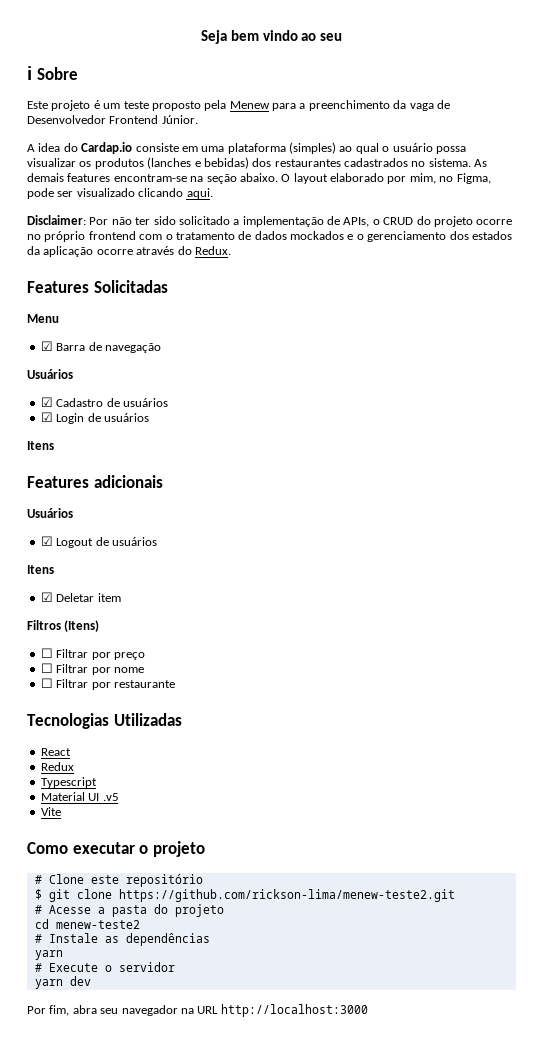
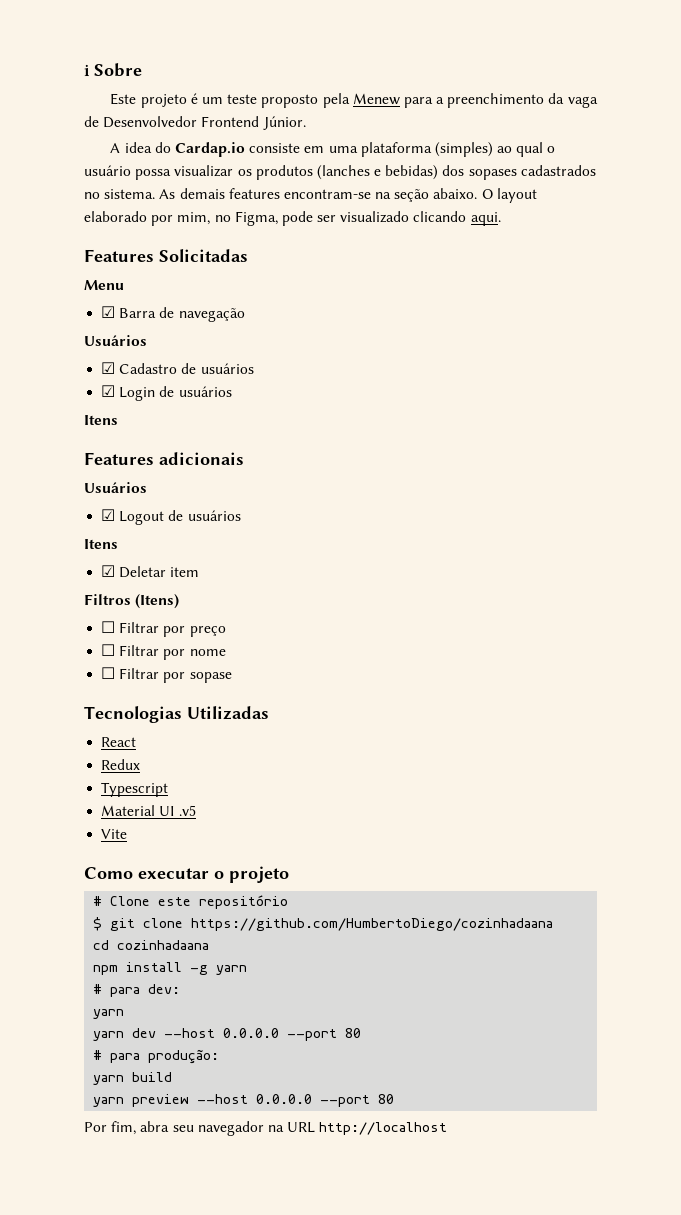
[200,30,343,44] Seja bem vindo ao seu // -> (84, 70) none
[274,159,341,167] restaurantes -> [468,169,517,180] sopases
[27,215,513,227] [27,231,512,242] [27,246,231,257] // Disclaimer: Por não ter sido solicitado a implementação de APIs, o CRUD do projeto ocorre no próprio frontend com o tratamento de dados mockados e o gerenciamento dos estados da aplicação ocorre através do Redux. -> (501, 219) none
[113,680,175,688] restaurante -> [189,672,232,683] sopase
[118,889,455,902] [34,904,224,917] [34,919,140,929] [34,933,210,946] [34,950,63,960] [34,962,175,972] [34,976,91,989] https://github.com/rickson-lima/menew-teste2.git // # Acesse a pasta do projeto // cd menew-teste2 // # Instale as dependências // yarn // # Execute o servidor // yarn dev -> [191,918,554,931] [93,940,210,950] [93,962,248,975] [93,984,181,997] [93,1009,125,1019] [93,1028,362,1041] [93,1049,220,1064] [93,1072,173,1085] [93,1094,395,1107] https://github.com/HumbertoDiego/cozinhadaana // cd cozinhadaana // npm install -g yarn // # para dev: // yarn // yarn dev --host 0.0.0.0 --port 80 // # para produção: // yarn build // yarn preview --host 0.0.0.0 --port 80
[220,1004,368,1017] http://localhost:3000 -> [319,1122,448,1135] http://localhost

